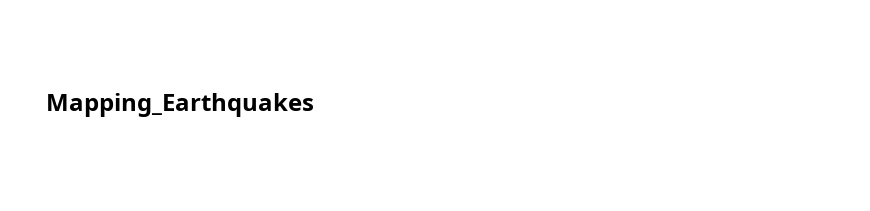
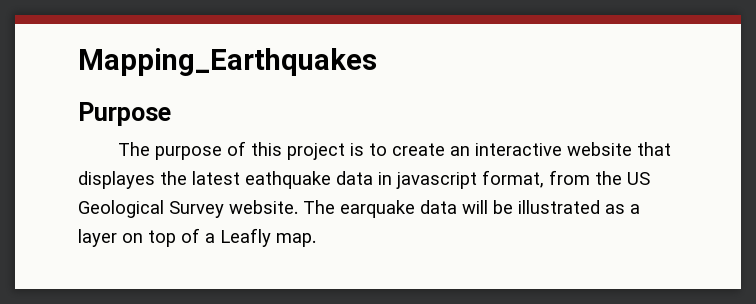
(314, 105) none -> [78,102,171,126] [117,141,671,160] [78,170,650,189] [78,200,640,218] [78,228,316,247] // Purpose // The purpose of this project is to create an interactive website that displayes the latest eathquake data in javascript format, from the US Geological Survey website. The earquake data will be illustrated as a layer on top of a Leafly map.

